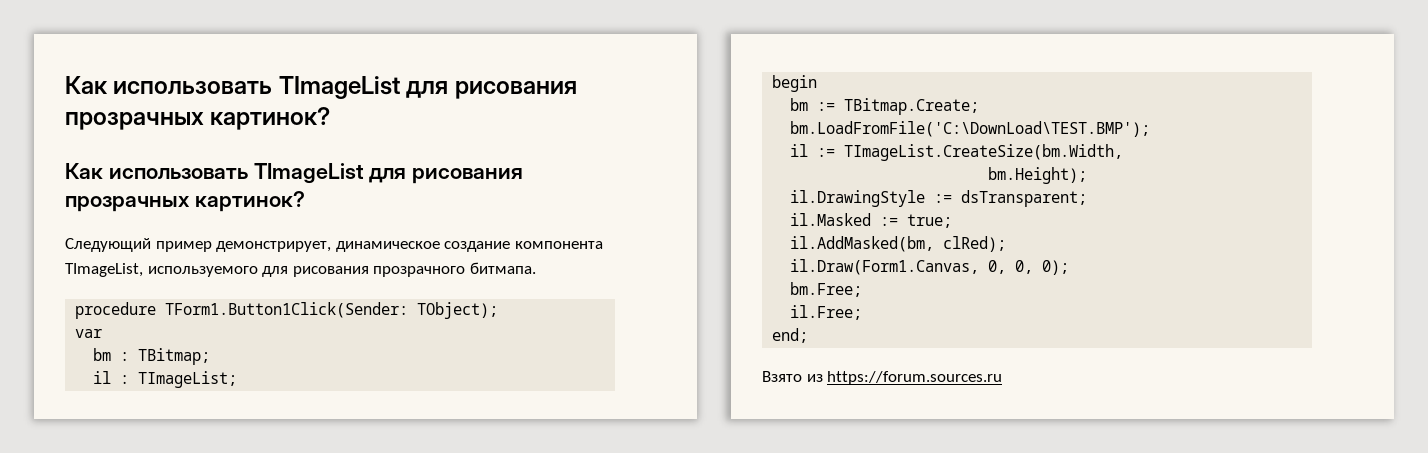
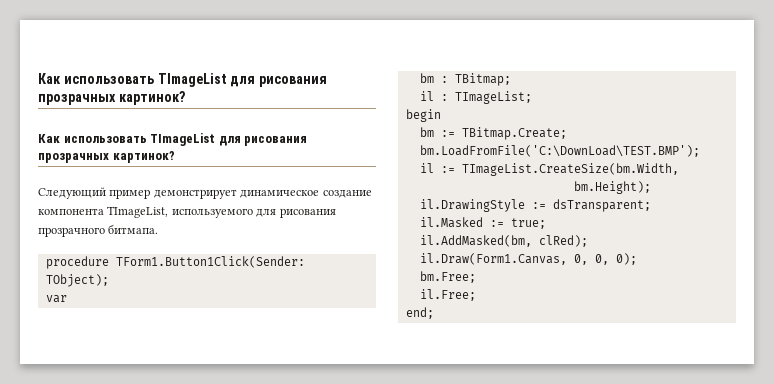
[216,241,332,252] демонстрирует, -> [153,189,237,199] демонстрирует
[762,371,1003,385] // Взято из https://forum.sources.ru -> (434, 313) none

